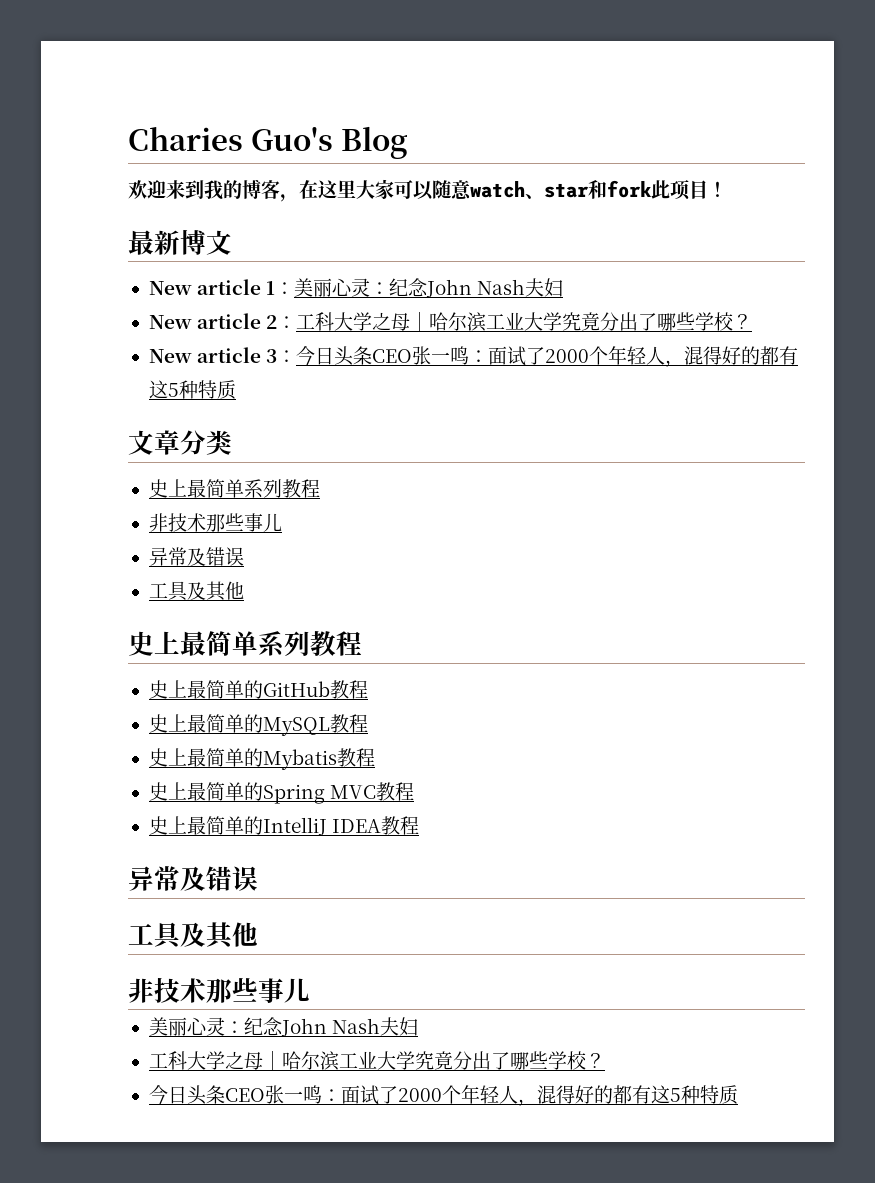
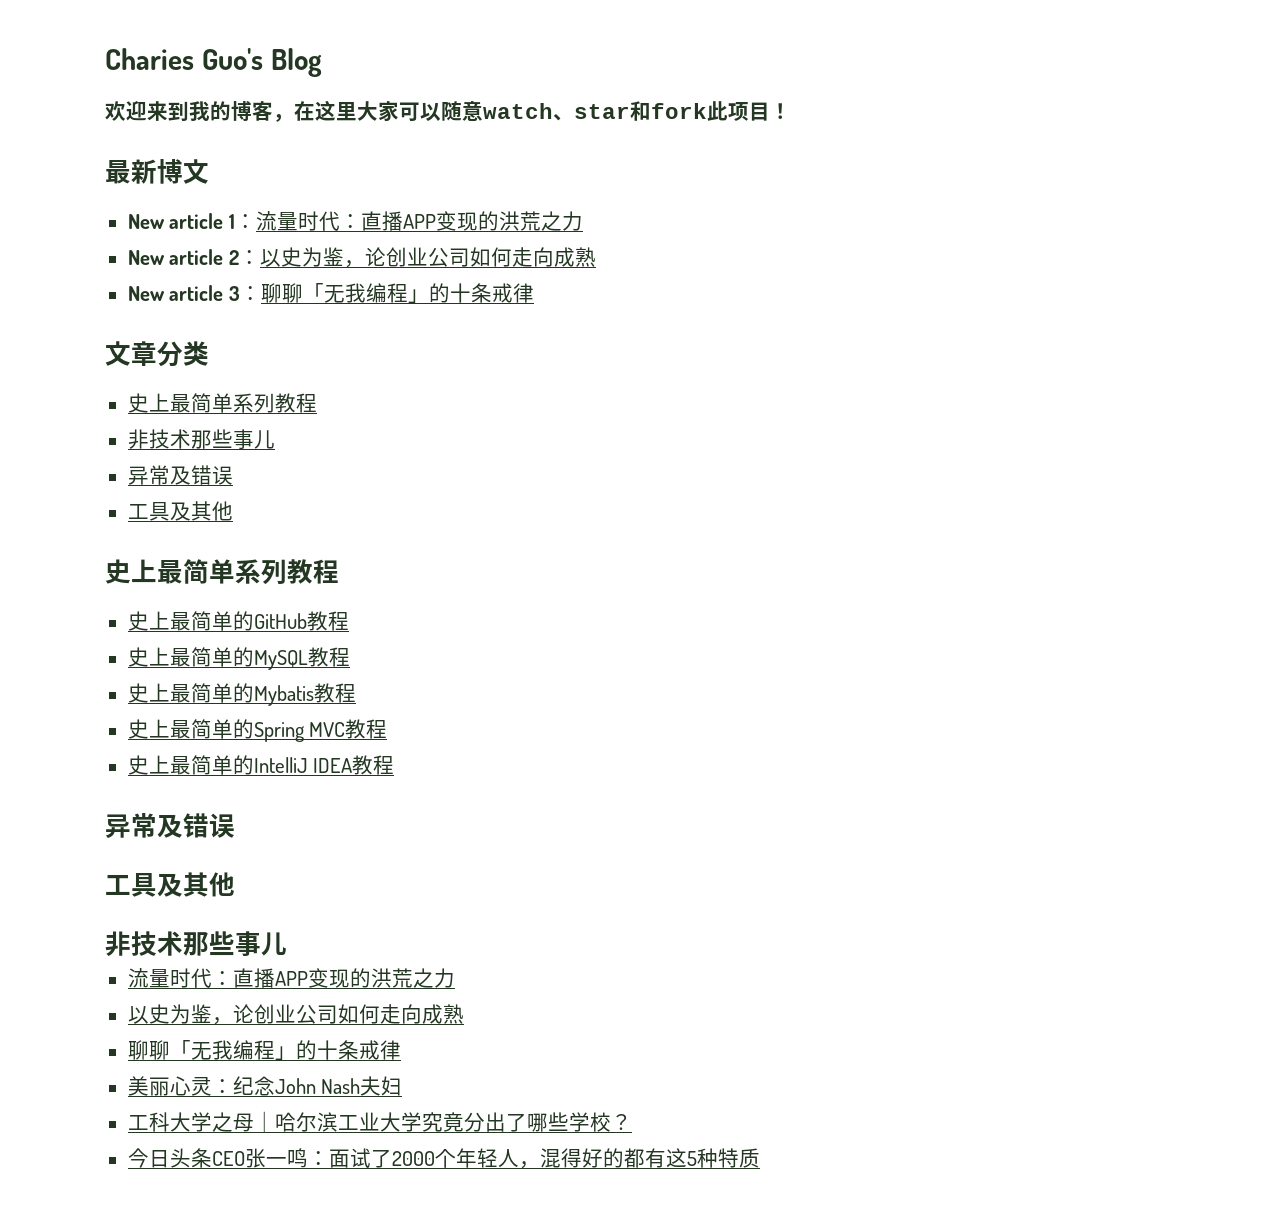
[294,278,564,298] [148,312,753,332] [148,346,799,367] [148,380,236,399] 美丽心灵：纪念John Nash夫妇 // New article 2：工科大学之母｜哈尔滨工业大学究竟分出了哪些学校？ // New article 3：今日头条CEO张一鸣：面试了2000个年轻人，混得好的都有这5种特质 -> [255,211,583,231] [127,247,596,268] [127,283,534,303] 流量时代：直播APP变现的洪荒之力 // New article 2：以史为鉴，论创业公司如何走向成熟 // New article 3：聊聊「无我编程」的十条戒律
(310, 990) none -> [127,968,455,988] [127,1004,464,1025] [127,1040,401,1060] // 流量时代：直播APP变现的洪荒之力 // 以史为鉴，论创业公司如何走向成熟 // 聊聊「无我编程」的十条戒律

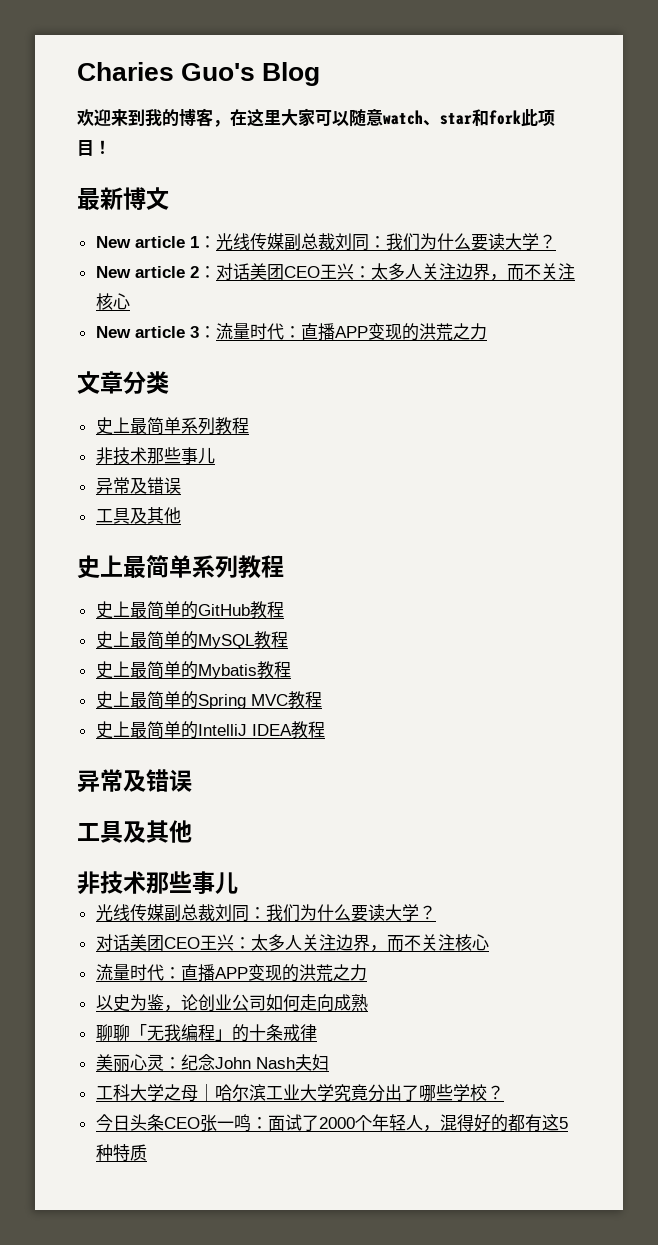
[255,211,583,231] [127,247,596,268] [127,283,534,303] 流量时代：直播APP变现的洪荒之力 // New article 2：以史为鉴，论创业公司如何走向成熟 // New article 3：聊聊「无我编程」的十条戒律 -> [215,233,556,251] [95,263,575,281] [95,293,130,310] [95,323,487,341] 光线传媒副总裁刘同：我们为什么要读大学？ // New article 2：对话美团CEO王兴：太多人关注边界，而不关注核心 // New article 3：流量时代：直播APP变现的洪荒之力
(287, 944) none -> [95,904,436,922] [95,934,489,952] // 光线传媒副总裁刘同：我们为什么要读大学？ // 对话美团CEO王兴：太多人关注边界，而不关注核心

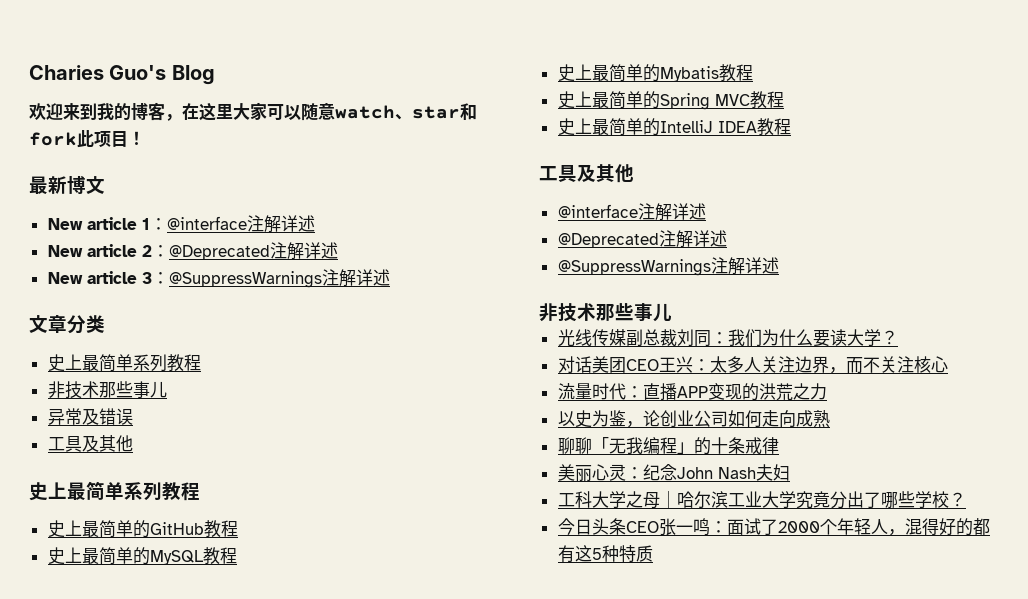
[215,233,556,251] [95,263,575,281] [95,293,130,310] [95,323,487,341] 光线传媒副总裁刘同：我们为什么要读大学？ // New article 2：对话美团CEO王兴：太多人关注边界，而不关注核心 // New article 3：流量时代：直播APP变现的洪荒之力 -> [166,215,315,233] [47,242,338,260] [47,269,390,288] @interface注解详述 // New article 2：@Deprecated注解详述 // New article 3：@SuppressWarnings注解详述
[77,769,192,793] [77,820,192,843] // 异常及错误 // 工具及其他 -> [539,164,634,183] [557,203,706,221] [557,230,727,248] [557,257,779,276] // 工具及其他 // @interface注解详述 // @Deprecated注解详述 // @SuppressWarnings注解详述

